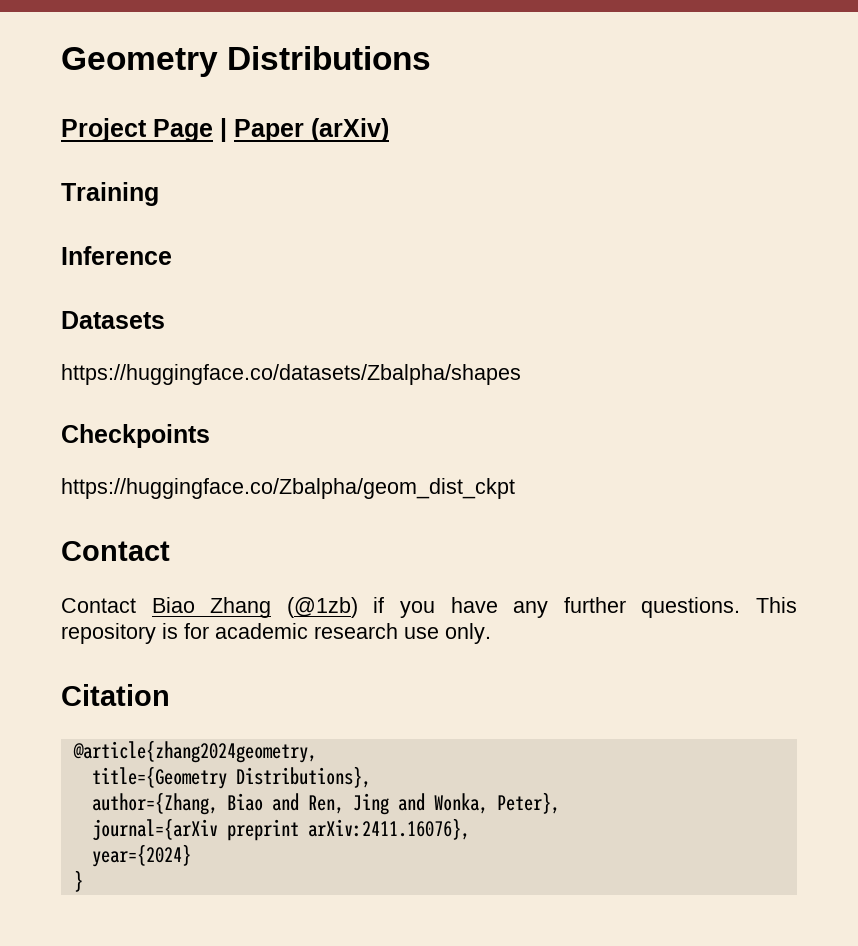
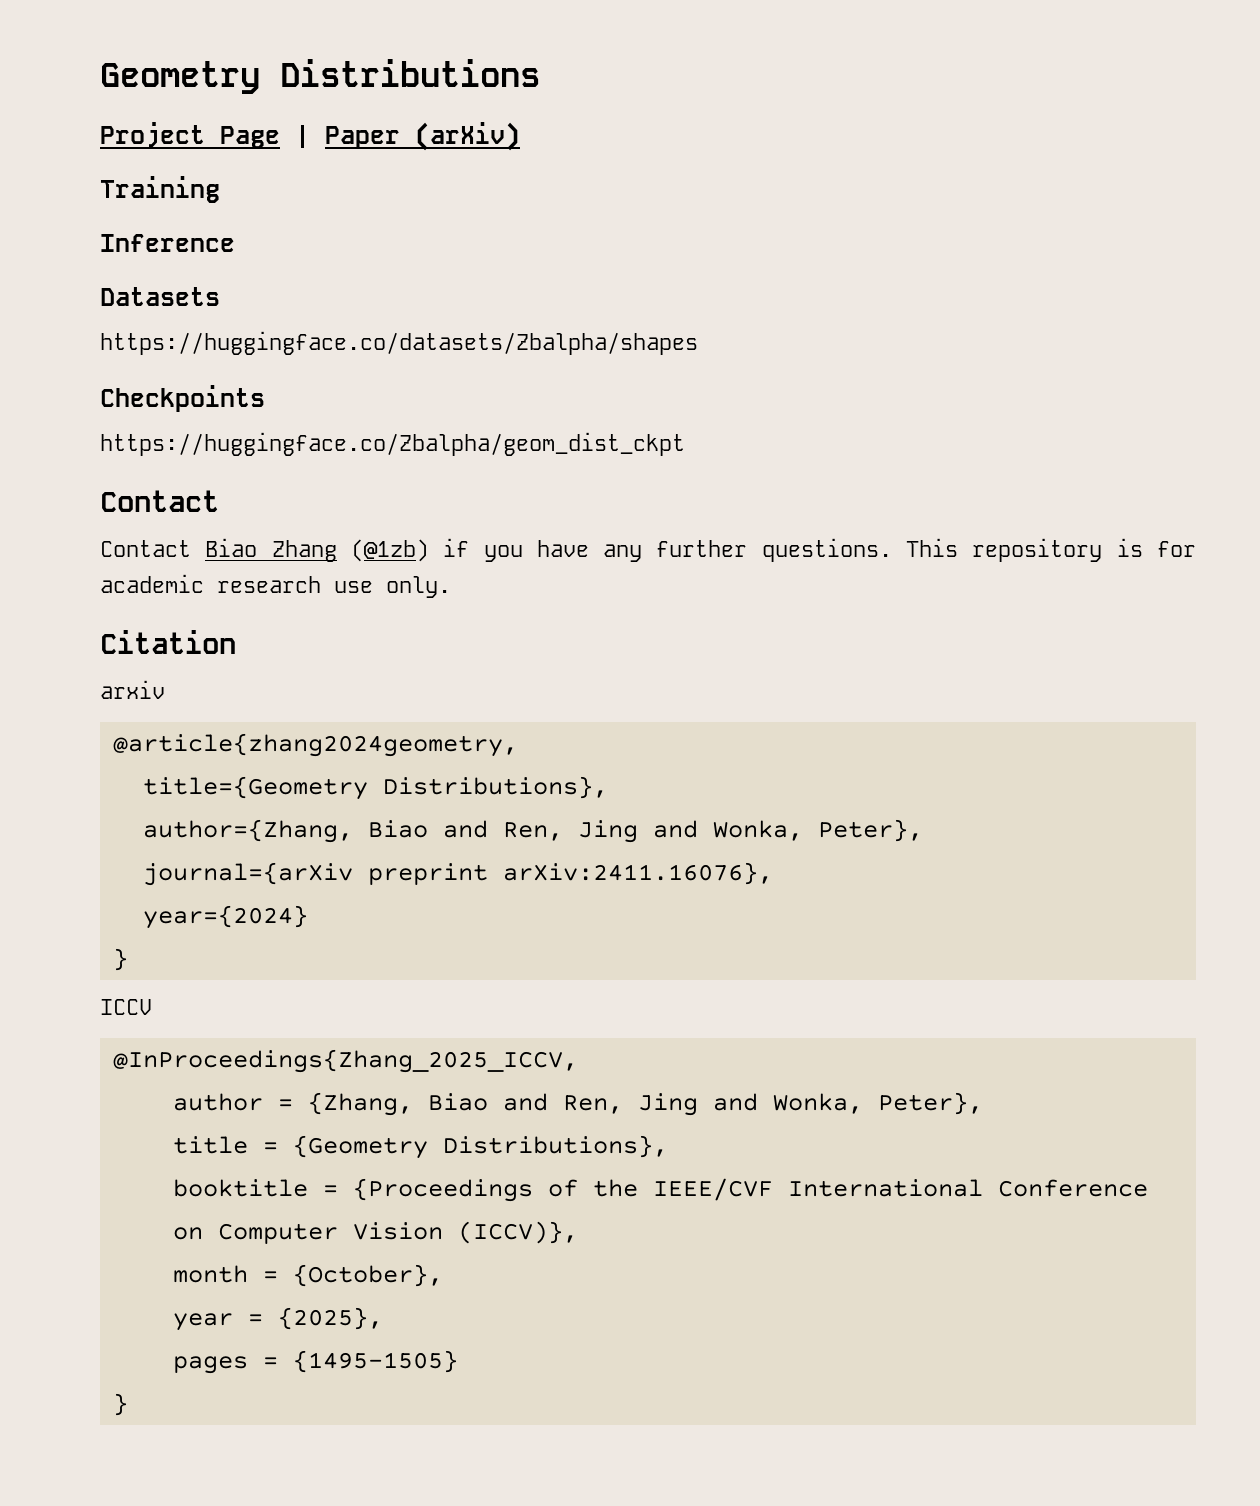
(170, 695) none -> [100,680,165,699] // arxiv
(83, 881) none -> [100,999,152,1015] [112,1049,578,1073] [172,1092,983,1116] [172,1135,668,1159] [172,1178,1148,1202] [172,1221,578,1244] [172,1264,443,1287] [172,1307,383,1331] [172,1350,458,1374] [112,1393,128,1416] // ICCV // @InProceedings{Zhang_2025_ICCV, // author = {Zhang, Biao and Ren, Jing and Wonka, Peter}, // title = {Geometry Distributions}, // booktitle = {Proceedings of the IEEE/CVF International Conference on Computer Vision (ICCV)}, // month = {October}, // year = {2025}, // pages = {1495-1505} // }

